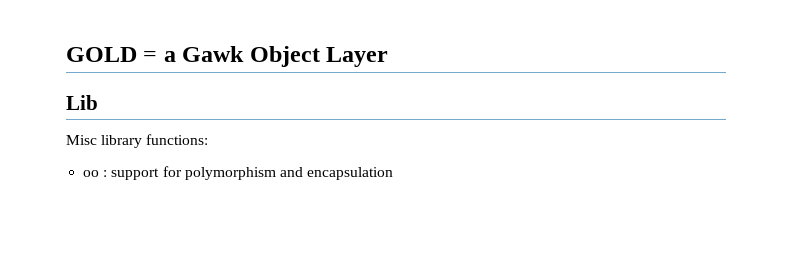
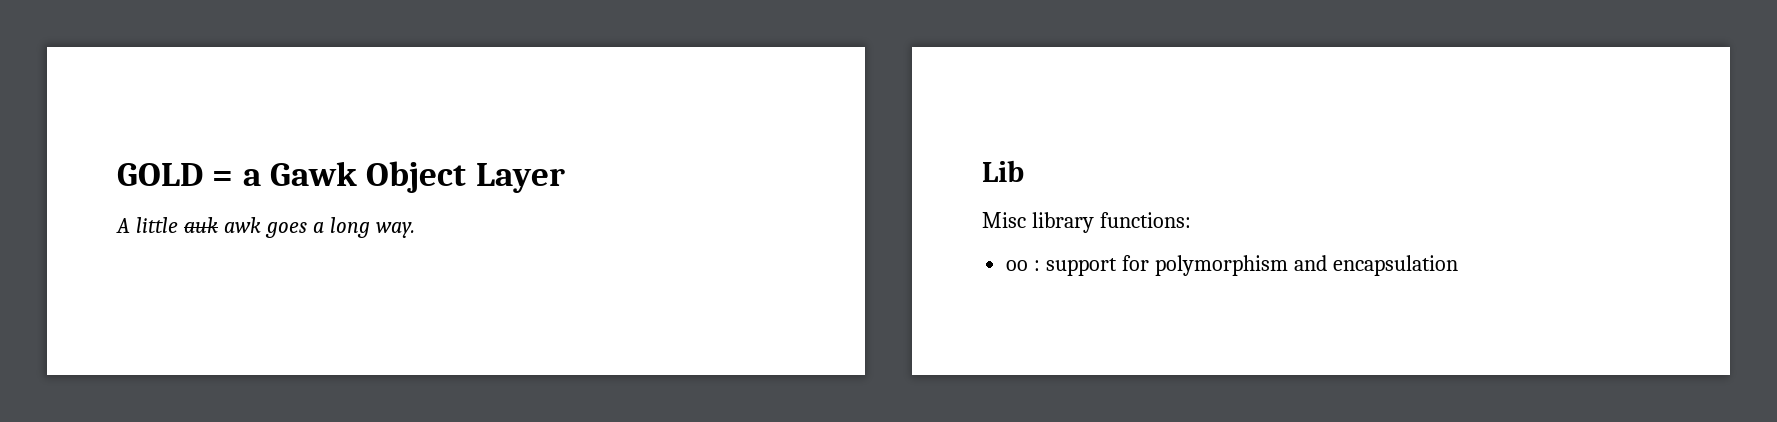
(389, 57) none -> [116,217,415,238] // A little auk awk goes a long way.

